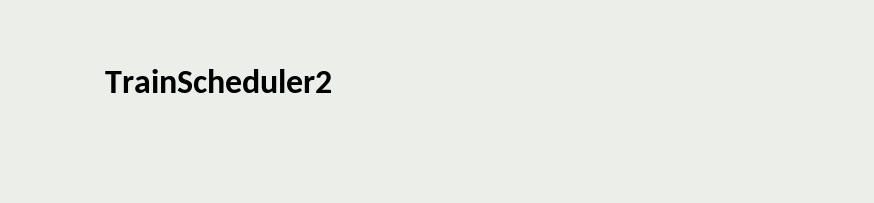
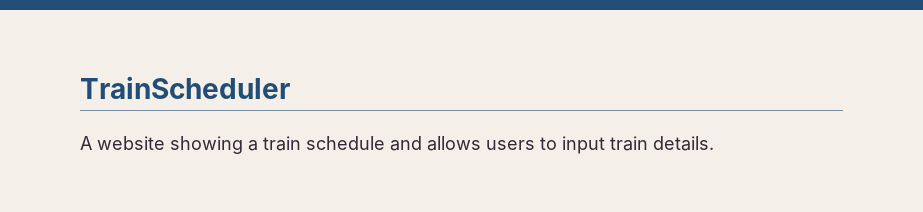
[105,69,332,93] TrainScheduler2 -> [80,76,290,99] [80,136,714,154] TrainScheduler // A website showing a train schedule and allows users to input train details.

